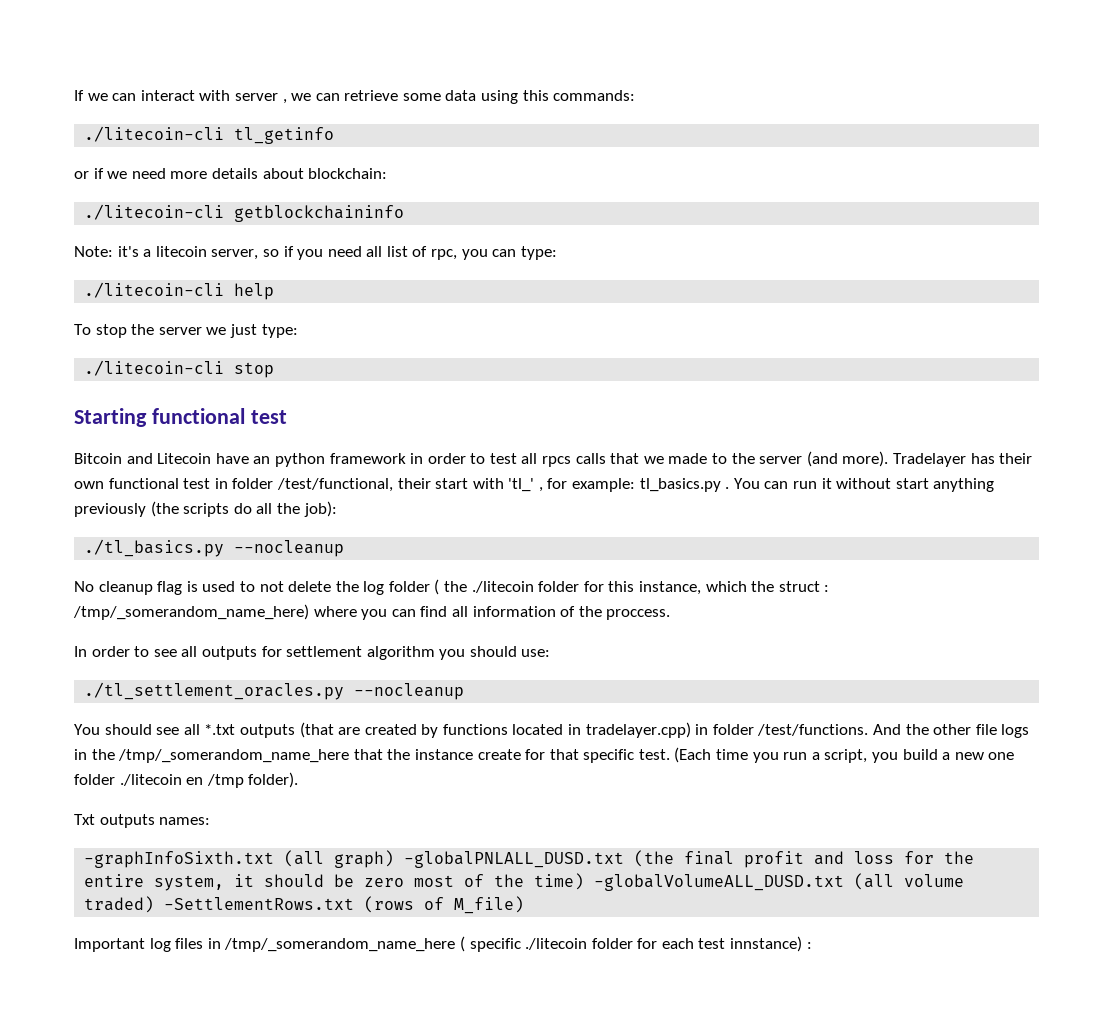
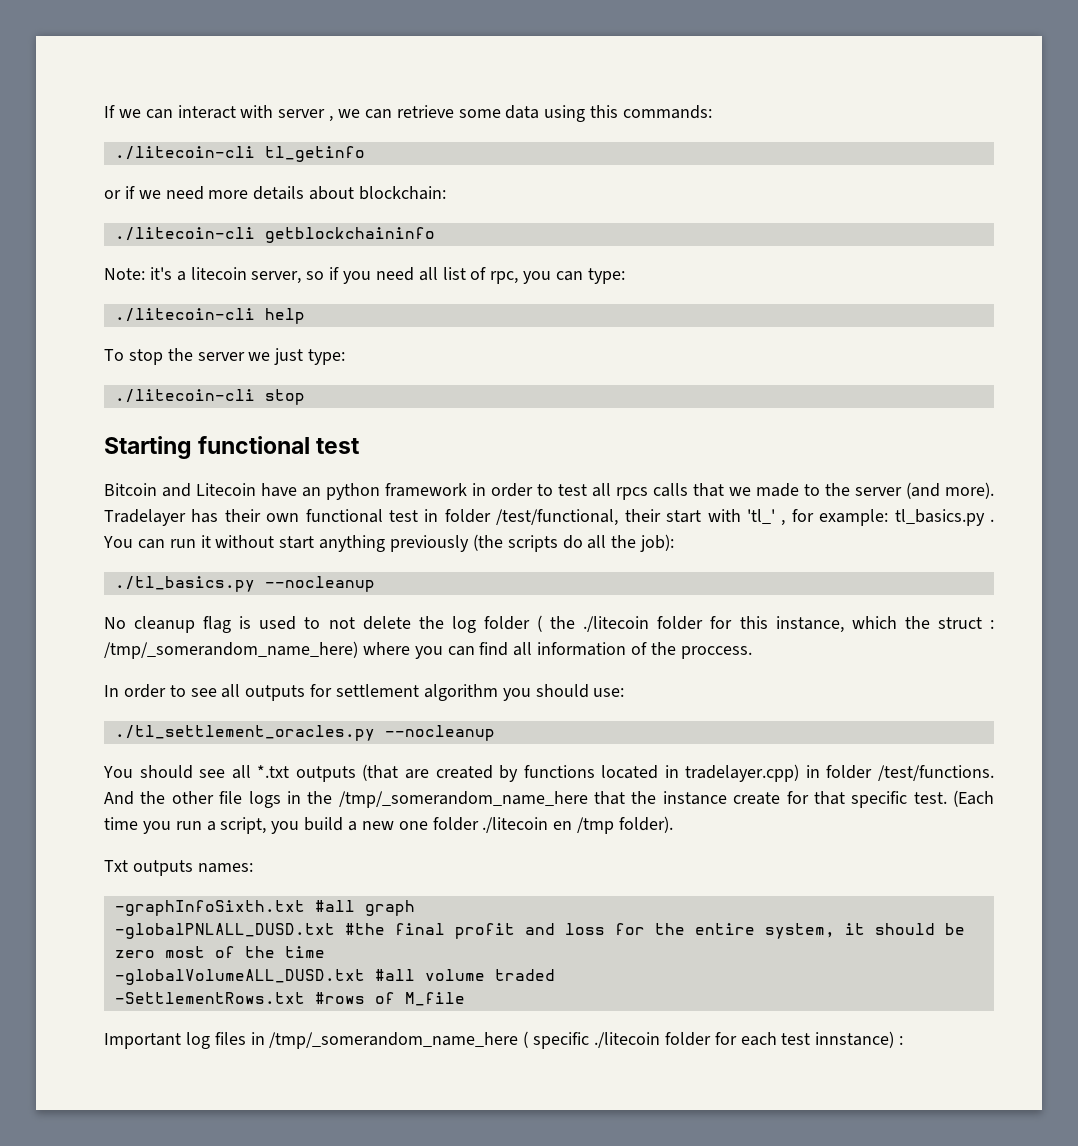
[284,850,675,868] (all graph) -globalPNLALL_DUSD.txt (the -> [314,900,415,916] [114,923,385,939] #all graph // -globalPNLALL_DUSD.txt #the
[534,873,965,891] [84,896,525,914] time) -globalVolumeALL_DUSD.txt (all volume traded) -SettlementRows.txt (rows of M_file) -> [284,946,325,958] [114,969,555,985] [114,992,465,1006] time // -globalVolumeALL_DUSD.txt #all volume traded // -SettlementRows.txt #rows of M_file

